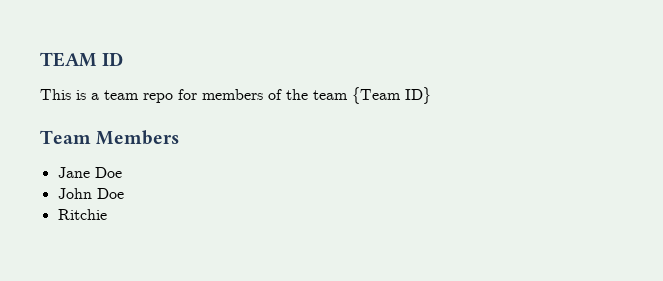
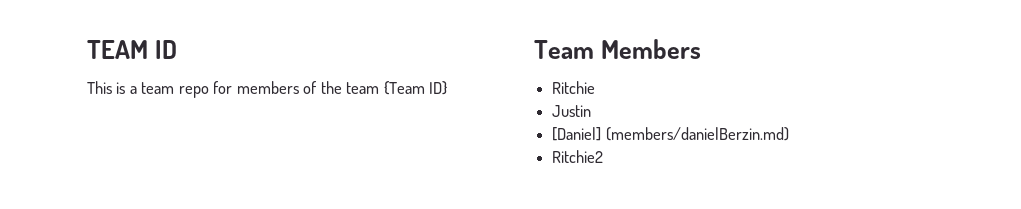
[57,167,122,178] [57,188,124,199] [57,209,107,220] Jane Doe // John Doe // Ritchie -> [552,81,596,94] [552,105,592,117] [552,127,789,141] [552,150,604,163] Ritchie // Justin // [Daniel] (members/danielBerzin.md) // Ritchie2

